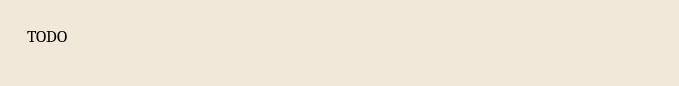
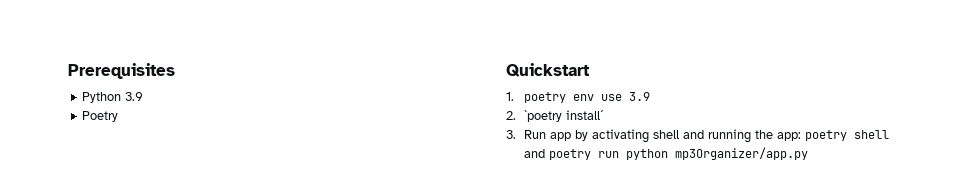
[27,31,67,42] TODO -> [68,63,175,79] [82,92,144,103] [82,111,119,122] [506,63,590,77] [506,92,650,103] [506,110,603,122] [506,129,889,143] [523,147,808,160] Prerequisites // Python 3.9 // Poetry // Quickstart // 1. poetry env use 3.9 // 2. `poetry install´ // 3. Run app by activating shell and running the app: poetry shell and poetry run python mp3Organizer/app.py

